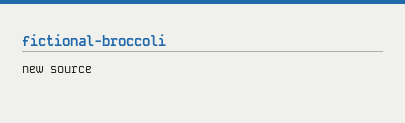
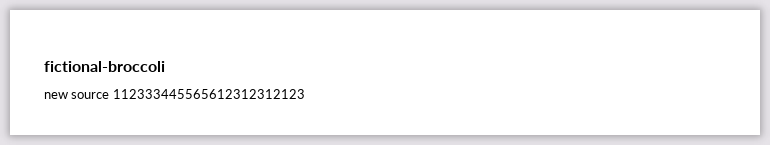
(92, 69) none -> [112,89,305,99] 112333445565612312312123

